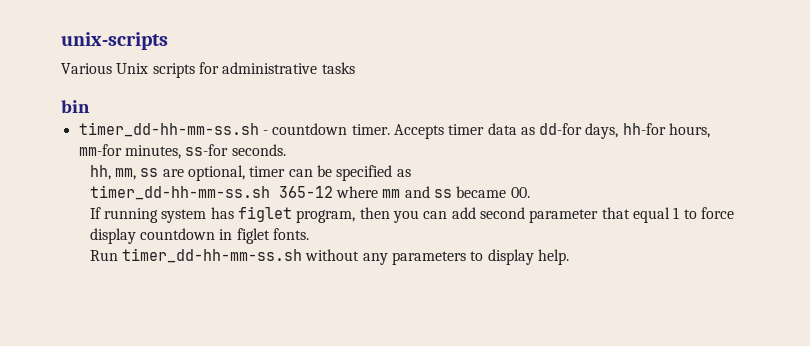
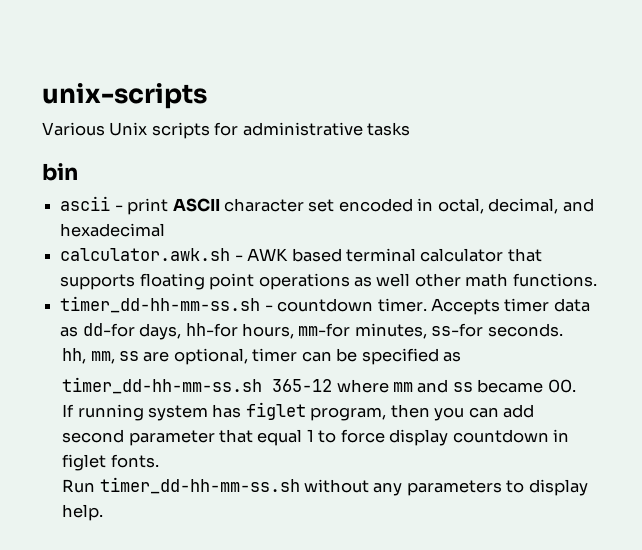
(90, 106) none -> [60,196,594,215] [60,223,166,237] [60,248,542,262] [60,273,597,290] // ascii - print ASCII character set encoded in octal, decimal, and hexadecimal // calculator.awk.sh - AWK based terminal calculator that supports floating point operations as well other math functions.

